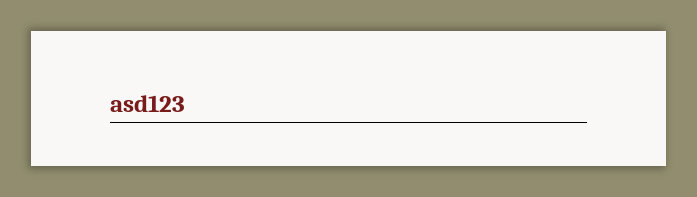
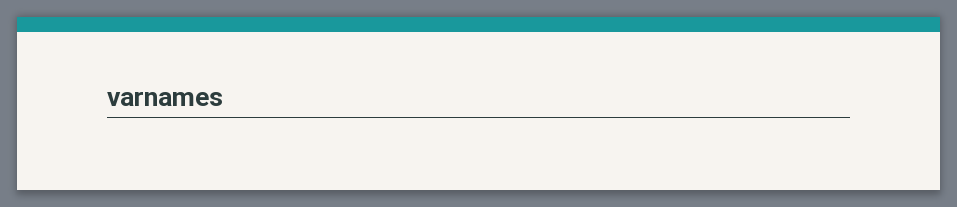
[110,95,185,112] asd123 -> [107,92,223,106] varnames

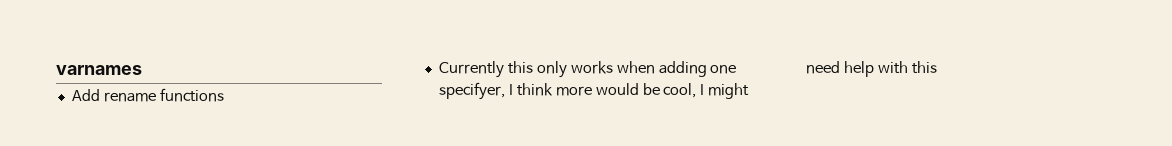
(223, 99) none -> [71,88,224,102] [438,61,737,78] [438,82,750,100] [805,61,937,77] // Add rename functions // Currently this only works when adding one specifyer, I think more would be cool, I might need help with this

